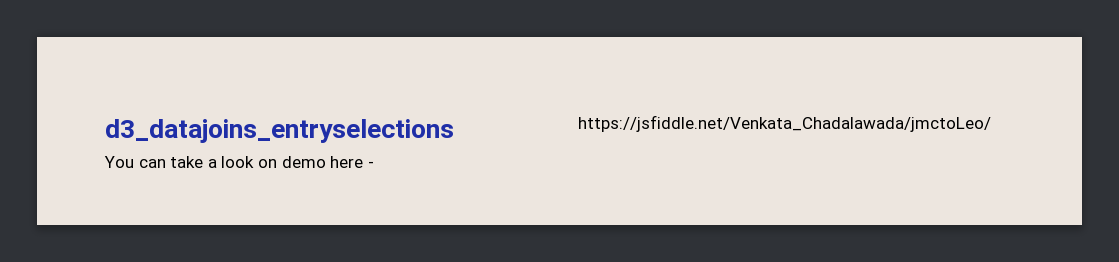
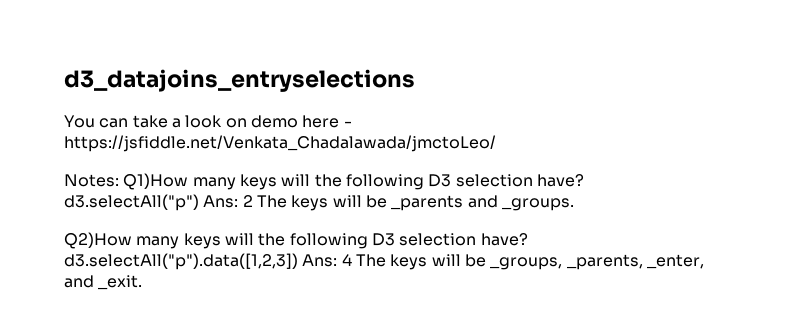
(991, 123) none -> [64,173,584,190] [64,194,574,211] [64,232,528,249] [64,253,704,270] [64,275,143,290] // Notes: Q1)How many keys will the following D3 selection have? d3.selectAll("p") Ans: 2 The keys will be _parents and _groups. // Q2)How many keys will the following D3 selection have? d3.selectAll("p").data([1,2,3]) Ans: 4 The keys will be _groups, _parents, _enter, and _exit.

